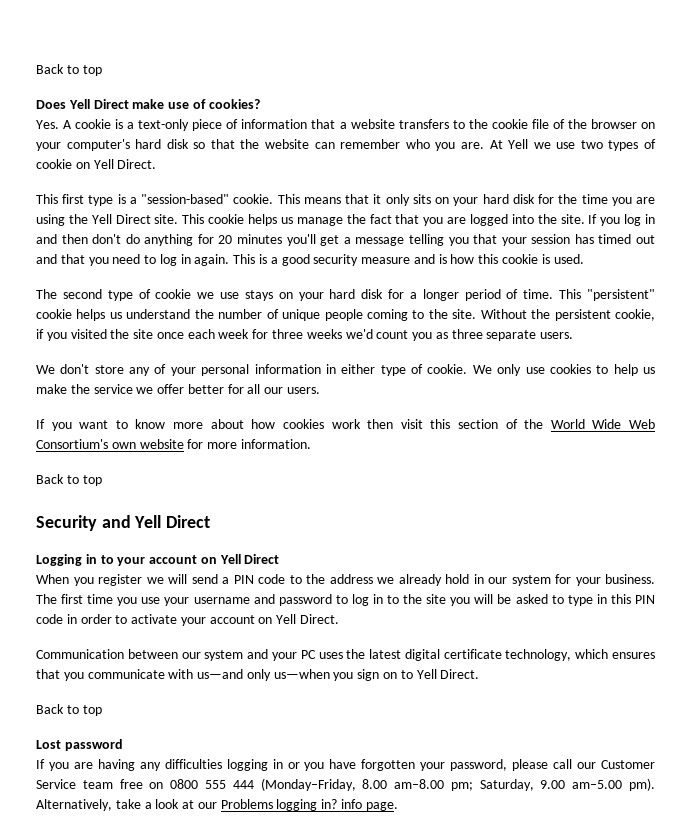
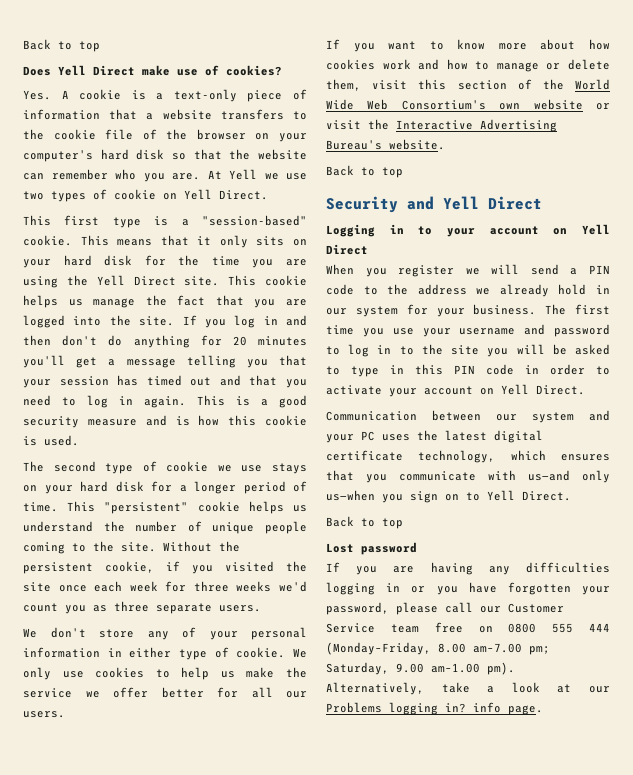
[367,419,394,429] then -> [418,59,610,72] [326,79,361,91] and how to manage or delete them,
[187,439,311,449] for more information. -> [596,103,610,110] [326,119,557,132] [326,139,445,150] or visit the Interactive Advertising Bureau's website.
[394,779,445,789] am–8.00 -> [473,643,522,653] am–7.00
[572,780,623,789] am–5.00 -> [431,663,480,673] am–1.00

